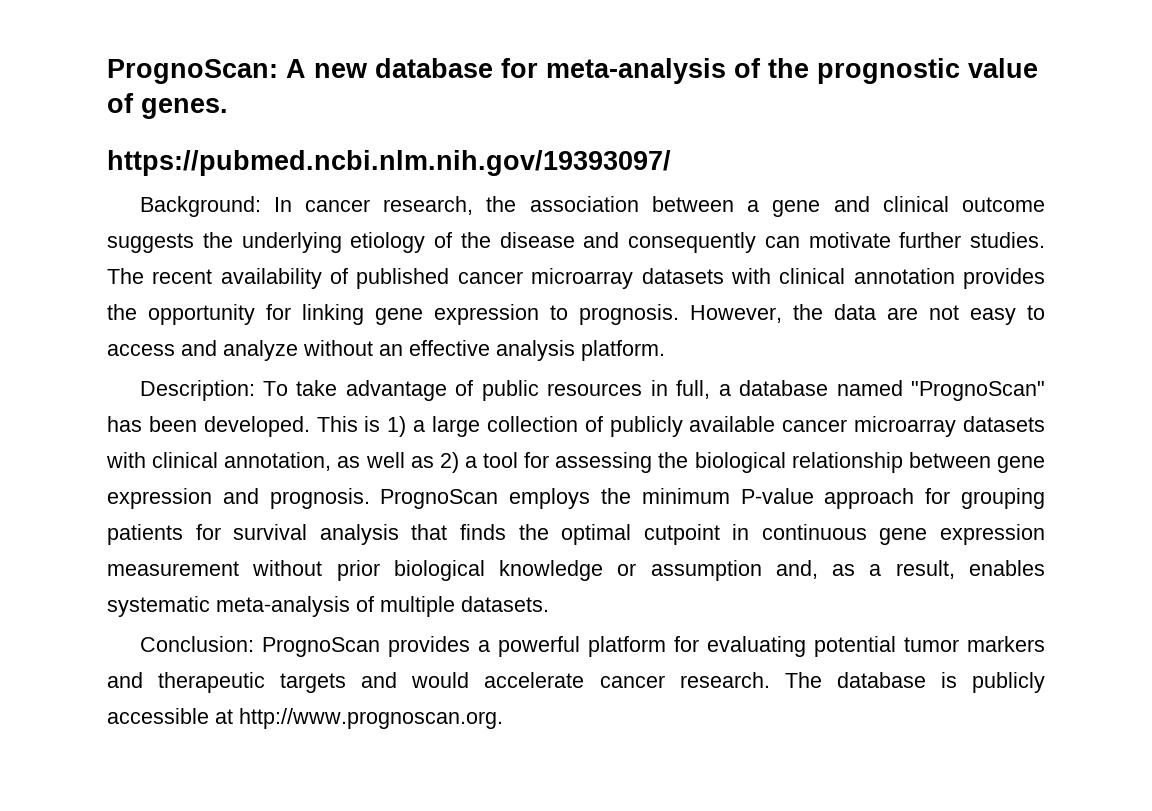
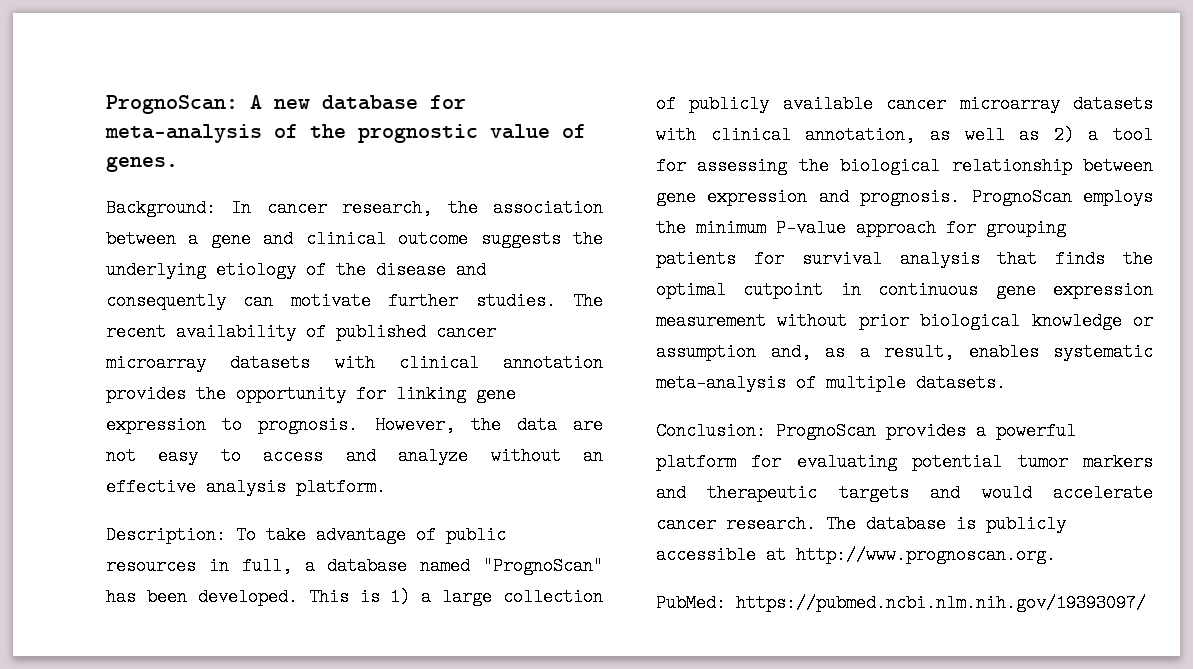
[107,150,671,176] // https://pubmed.ncbi.nlm.nih.gov/19393097/ -> (178, 164) none
(503, 718) none -> [656,594,1146,612] // PubMed: https://pubmed.ncbi.nlm.nih.gov/19393097/

